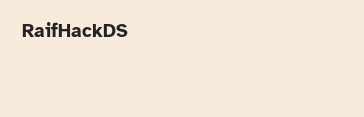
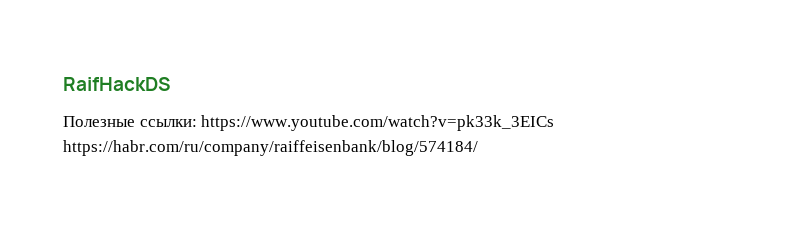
(128, 29) none -> [63,115,555,131] [63,140,478,156] // Полезные ссылки: https://www.youtube.com/watch?v=pk33k_3EICs https://habr.com/ru/company/raiffeisenbank/blog/574184/

